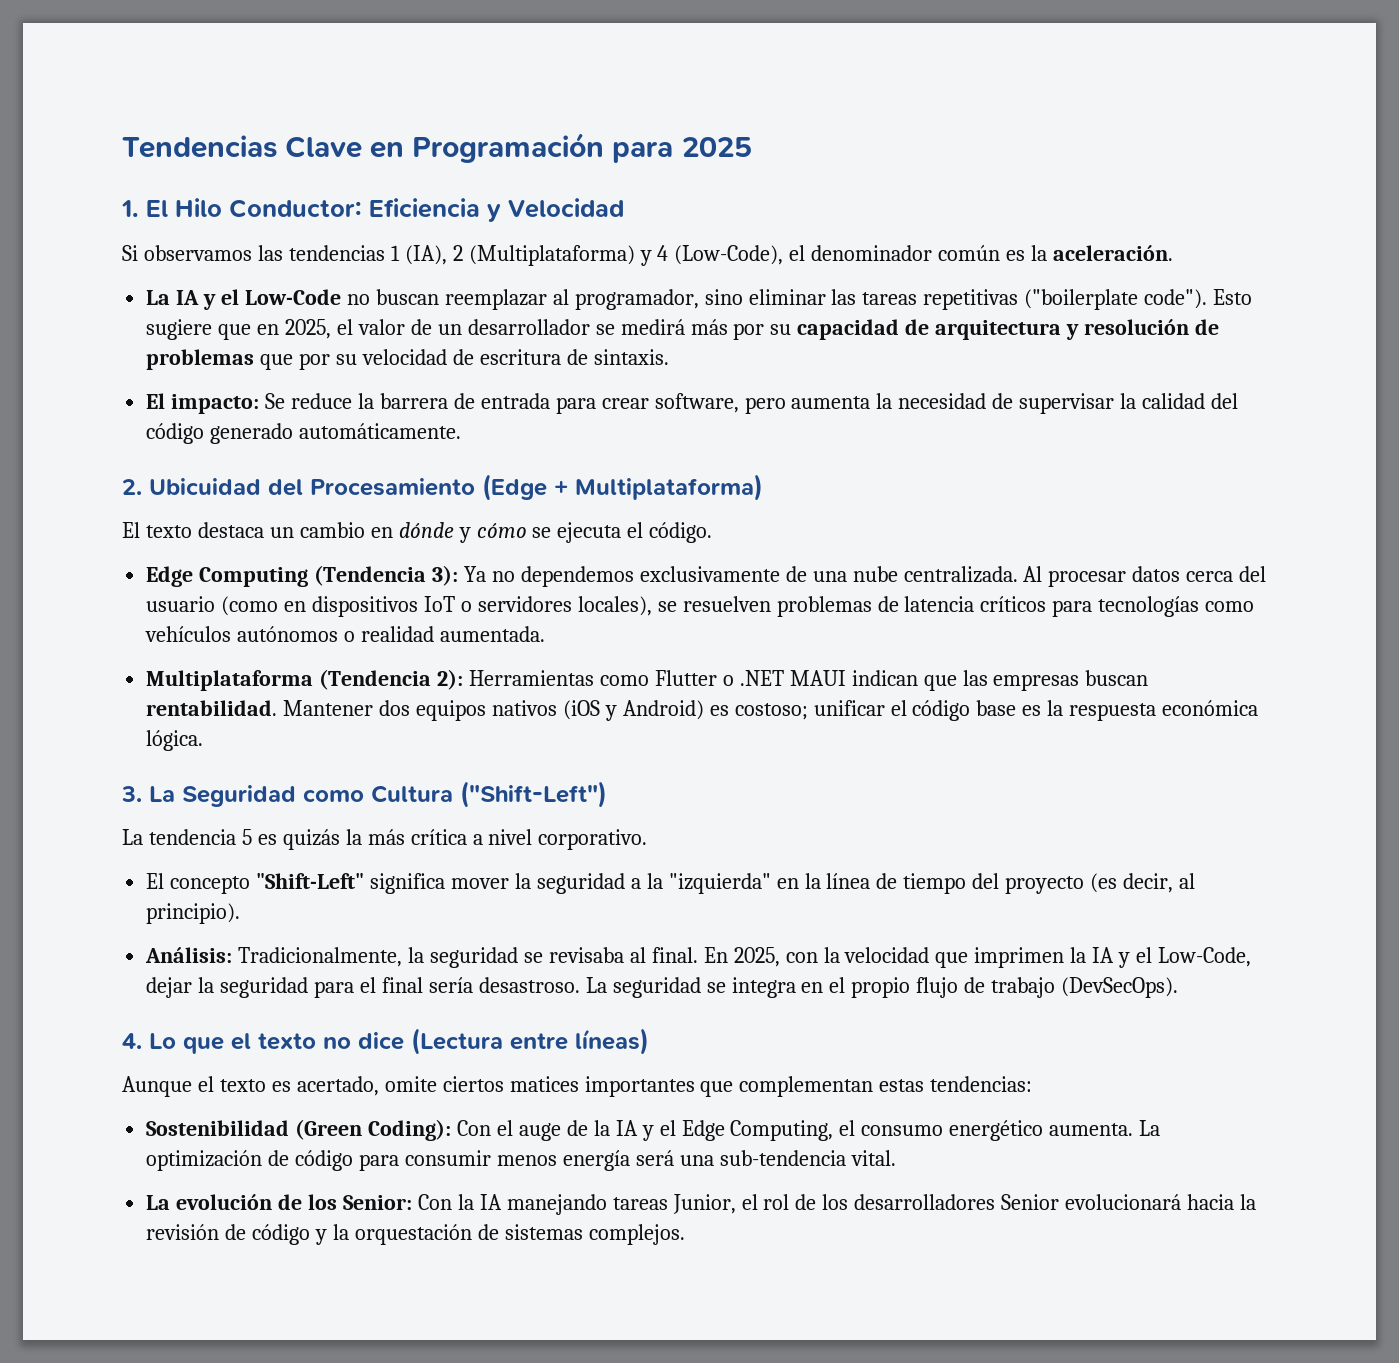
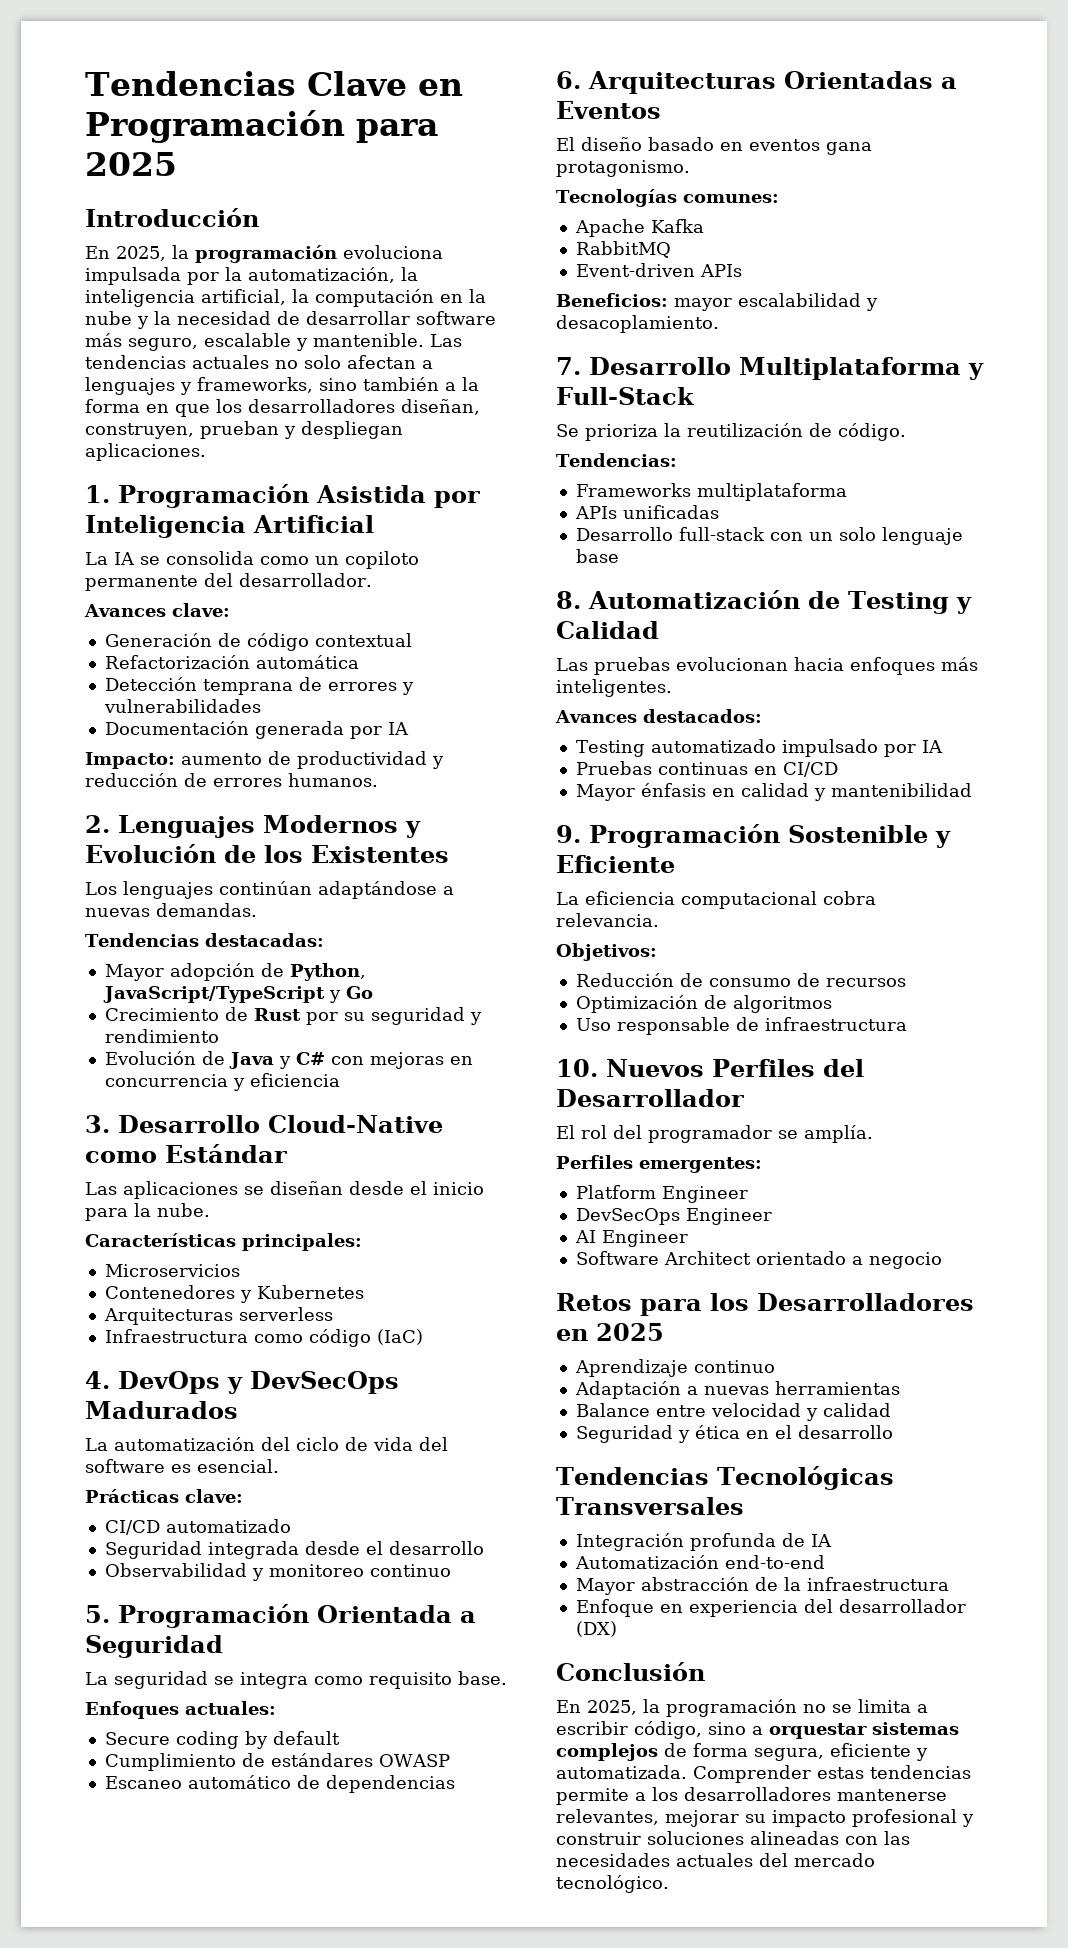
[121,198,624,222] [122,245,1174,266] [146,289,1253,310] [146,319,1220,340] [146,349,669,370] [146,393,1239,414] [146,423,462,444] [122,474,763,501] [122,522,713,543] [146,565,1267,587] [146,596,1255,617] [145,626,545,642] [146,669,1149,691] [146,700,1259,721] [146,730,204,751] [121,781,607,808] [122,829,648,850] [146,873,1196,894] [146,903,241,924] [145,947,1252,968] [146,977,1179,998] [122,1028,649,1055] [122,1076,1033,1097] [146,1119,1161,1141] [146,1150,896,1171] [146,1194,1257,1215] [146,1224,685,1245] 1. El Hilo Conductor: Eficiencia y Velocidad // Si observamos las tendencias 1 (IA), 2 (Multiplataforma) y 4 (Low-Code), el denominador común es la aceleración. // La IA y el Low-Code no buscan reemplazar al programador, sino eliminar las tareas repetitivas ("boilerplate code"). Esto sugiere que en 2025, el valor de un desarrollador se medirá más por su capacidad de arquitectura y resolución de problemas que por su velocidad de escritura de sintaxis. // El impacto: Se reduce la barrera de entrada para crear software, pero aumenta la necesidad de supervisar la calidad del código generado automáticamente. // 2. Ubicuidad del Procesamiento (Edge + Multiplataforma) // El texto destaca un cambio en dónde y cómo se ejecuta el código. // Edge Computing (Tendencia 3): Ya no dependemos exclusivamente de una nube centralizada. Al procesar datos cerca del usuario (como en dispositivos IoT o servidores locales), se resuelven problemas de latencia críticos para tecnologías como vehículos autónomos o realidad aumentada. // Multiplataforma (Tendencia 2): Herramientas como Flutter o .NET MAUI indican que las empresas buscan rentabilidad. Mantener dos equipos nativos (iOS y Android) es costoso; unificar el código base es la respuesta económica lógica. // 3. La Seguridad como Cultura ("Shift-Left") // La tendencia 5 es quizás la más crítica a nivel corporativo. // El concepto "Shift-Left" significa mover la seguridad a la "izquierda" en la línea de tiempo del proyecto (es decir, al principio). // Análisis: Tradicionalmente, la seguridad se revisaba al final. En 2025, con la velocidad que imprimen la IA y el Low-Code, dejar la seguridad para el final sería desastroso. La seguridad se integra en el propio flujo de trabajo (DevSecOps). // 4. Lo que el texto no dice (Lectura entre líneas) // Aunque el texto es acertado, omite ciertos matices importantes que complementan estas tendencias: // Sostenibilidad (Green Coding): Con el auge de la IA y el Edge Computing, el consumo energético aumenta. La optimización de código para consumir menos energía será una sub-tendencia vital. // La evolución de los Senior: Con la IA manejando tareas Junior, el rol de los desarrolladores Senior evolucionará hacia la revisión de código y la orquestación de sistemas complejos. -> [85,208,259,227] [85,245,443,263] [85,267,418,285] [85,289,486,307] [85,311,496,329] [85,333,462,351] [85,355,433,369] [85,377,479,395] [85,399,480,417] [85,421,403,439] [85,443,206,461] [85,484,480,508] [85,515,374,538] [85,551,419,569] [85,573,372,591] [84,603,230,617] [104,633,412,651] [104,655,359,669] [104,677,414,695] [103,699,261,713] [104,721,409,739] [85,751,444,769] [85,773,378,787] [85,815,421,838] [85,844,449,863] [85,881,454,899] [85,903,257,917] [85,933,324,947] [104,963,366,981] [102,986,373,1003] [104,1007,482,1025] [104,1029,219,1043] [104,1051,473,1069] [104,1073,340,1091] [85,1115,443,1133] [85,1144,287,1163] [85,1181,484,1199] [85,1203,210,1221] [85,1233,362,1251] [104,1264,240,1277] [104,1285,364,1303] [103,1307,333,1325] [104,1329,423,1347] [85,1371,399,1394] [85,1401,238,1419] [85,1437,448,1451] [85,1459,279,1473] [85,1489,243,1503] [104,1519,291,1535] [104,1541,484,1559] [104,1563,451,1581] [85,1604,476,1628] [85,1635,223,1658] [85,1671,507,1689] [85,1701,276,1719] [104,1731,340,1749] [104,1753,450,1771] [104,1775,455,1793] [556,71,957,94] [556,101,661,119] [556,137,872,155] [556,160,690,177] [556,189,779,207] [574,219,704,237] [575,241,671,258] [575,263,742,277] [556,293,878,311] [556,315,719,333] [556,357,984,380] [556,387,695,405] [556,423,906,441] [556,453,677,467] [575,483,847,501] [574,505,719,519] [575,527,963,545] [575,549,619,563] [556,590,972,614] [556,621,659,639] [556,657,978,675] [556,679,672,697] [555,709,762,723] [575,739,943,757] [575,761,838,777] [575,783,972,801] [556,824,951,848] [556,855,675,873] [556,891,876,909] [556,913,659,927] [556,943,657,961] [575,973,906,987] [575,995,832,1013] [575,1017,907,1035] [556,1059,864,1077] [556,1089,744,1107] [556,1125,873,1143] [556,1155,762,1173] [575,1185,748,1203] [575,1208,772,1225] [574,1230,688,1247] [575,1251,942,1269] [556,1293,974,1316] [556,1323,664,1341] [574,1359,775,1377] [574,1381,900,1399] [575,1403,891,1421] [575,1425,893,1443] [556,1466,894,1490] [556,1497,744,1515] [575,1533,832,1551] [574,1555,825,1569] [575,1577,949,1595] [575,1599,966,1617] [575,1621,617,1637] [556,1662,705,1681] [556,1699,928,1717] [556,1721,959,1739] [556,1743,928,1761] [556,1765,971,1783] [556,1787,947,1805] [556,1809,974,1827] [556,1831,910,1845] [556,1853,875,1867] [556,1875,669,1893] Introducción // En 2025, la programación evoluciona impulsada por la automatización, la inteligencia artificial, la computación en la nube y la necesidad de desarrollar software más seguro, escalable y mantenible. Las tendencias actuales no solo afectan a lenguajes y frameworks, sino también a la forma en que los desarrolladores diseñan, construyen, prueban y despliegan aplicaciones. // 1. Programación Asistida por Inteligencia Artificial // La IA se consolida como un copiloto permanente del desarrollador. // Avances clave: // Generación de código contextual // Refactorización automática // Detección temprana de errores y vulnerabilidades // Documentación generada por IA // Impacto: aumento de productividad y reducción de errores humanos. // 2. Lenguajes Modernos y Evolución de los Existentes // Los lenguajes continúan adaptándose a nuevas demandas. // Tendencias destacadas: // Mayor adopción de Python, JavaScript/TypeScript y Go // Crecimiento de Rust por su seguridad y rendimiento // Evolución de Java y C# con mejoras en concurrencia y eficiencia // 3. Desarrollo Cloud-Native como Estándar // Las aplicaciones se diseñan desde el inicio para la nube. // Características principales: // Microservicios // Contenedores y Kubernetes // Arquitecturas serverless // Infraestructura como código (IaC) // 4. DevOps y DevSecOps Madurados // La automatización del ciclo de vida del software es esencial. // Prácticas clave: // CI/CD automatizado // Seguridad integrada desde el desarrollo // Observabilidad y monitoreo continuo // 5. Programación Orientada a Seguridad // La seguridad se integra como requisito base. // Enfoques actuales: // Secure coding by default // Cumplimiento de estándares OWASP // Escaneo automático de dependencias // 6. Arquitecturas Orientadas a Eventos // El diseño basado en eventos gana protagonismo. // Tecnologías comunes: // Apache Kafka // RabbitMQ // Event-driven APIs // Beneficios: mayor escalabilidad y desacoplamiento. // 7. Desarrollo Multiplataforma y Full-Stack // Se prioriza la reutilización de código. // Tendencias: // Frameworks multiplataforma // APIs unificadas // Desarrollo full-stack con un solo lenguaje base // 8. Automatización de Testing y Calidad // Las pruebas evolucionan hacia enfoques más inteligentes. // Avances destacados: // Testing automatizado impulsado por IA // Pruebas continuas en CI/CD // Mayor énfasis en calidad y mantenibilidad // 9. Programación Sostenible y Eficiente // La eficiencia computacional cobra relevancia. // Objetivos: // Reducción de consumo de recursos // Optimización de algoritmos // Uso responsable de infraestructura // 10. Nuevos Perfiles del Desarrollador // El rol del programador se amplía. // Perfiles emergentes: // Platform Engineer // DevSecOps Engineer // AI Engineer // Software Architect orientado a negocio // Retos para los Desarrolladores en 2025 // Aprendizaje continuo // Adaptación a nuevas herramientas // Balance entre velocidad y calidad // Seguridad y ética en el desarrollo // Tendencias Tecnológicas Transversales // Integración profunda de IA // Automatización end-to-end // Mayor abstracción de la infraestructura // Enfoque en experiencia del desarrollador (DX) // Conclusión // En 2025, la programación no se limita a escribir código, sino a orquestar sistemas complejos de forma segura, eficiente y automatizada. Comprender estas tendencias permite a los desarrolladores mantenerse relevantes, mejorar su impacto profesional y construir soluciones alineadas con las necesidades actuales del mercado tecnológico.

